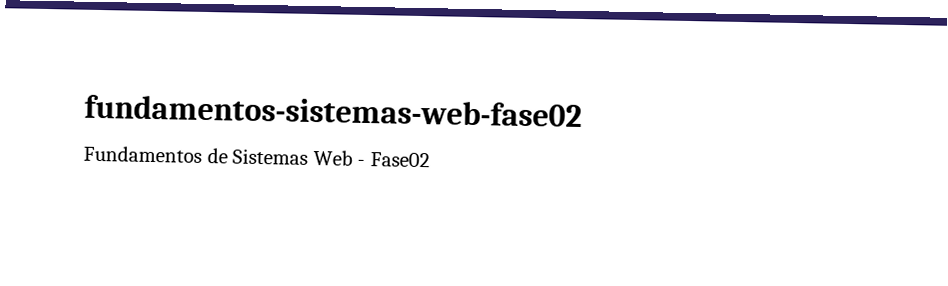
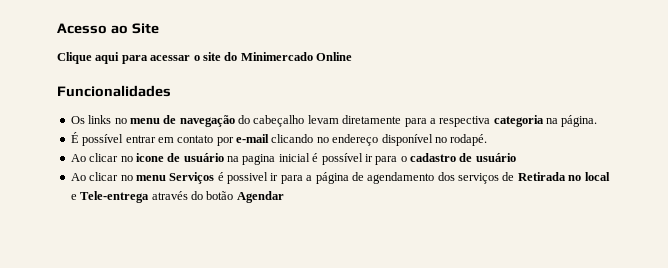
[84,94,582,128] [83,145,430,168] fundamentos-sistemas-web-fase02 // Fundamentos de Sistemas Web - Fase02 -> [57,23,159,34] [57,52,352,64] [57,85,171,97] [70,115,598,127] [70,132,488,146] [70,153,516,165] [70,172,610,184] [70,191,284,203] Acesso ao Site // Clique aqui para acessar o site do Minimercado Online // Funcionalidades // Os links no menu de navegação do cabeçalho levam diretamente para a respectiva categoria na página. // É possível entrar em contato por e-mail clicando no endereço disponível no rodapé. // Ao clicar no icone de usuário na pagina inicial é possível ir para o cadastro de usuário // Ao clicar no menu Serviços é possivel ir para a página de agendamento dos serviços de Retirada no local e Tele-entrega através do botão Agendar

